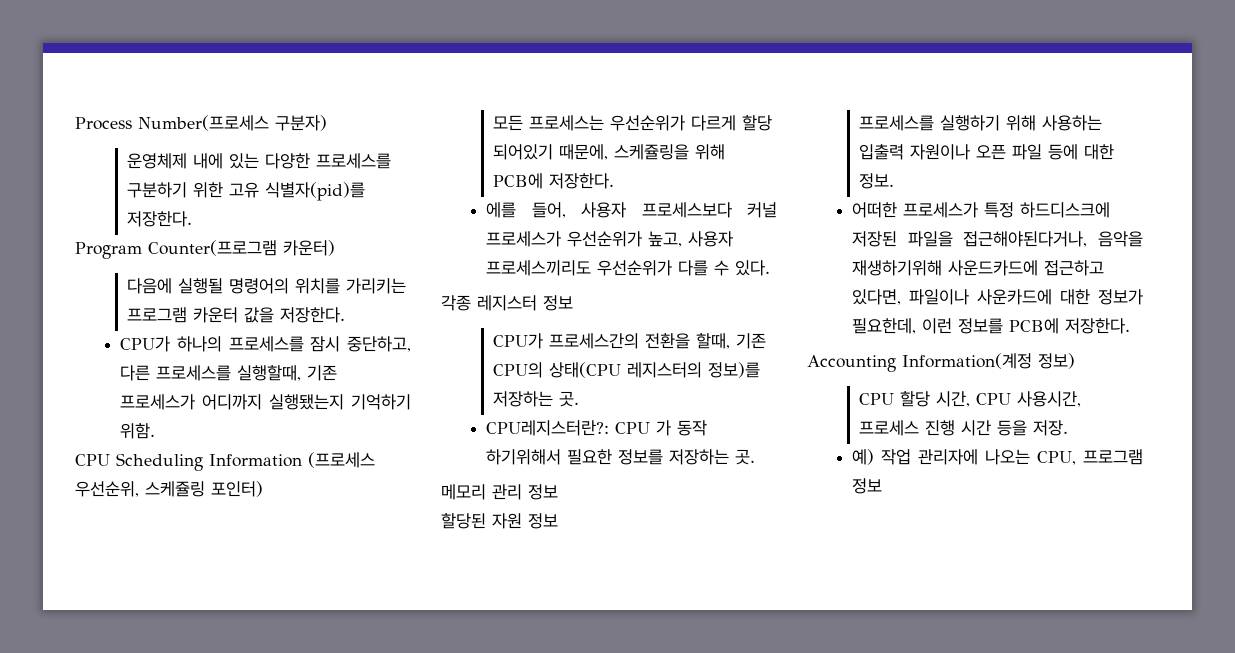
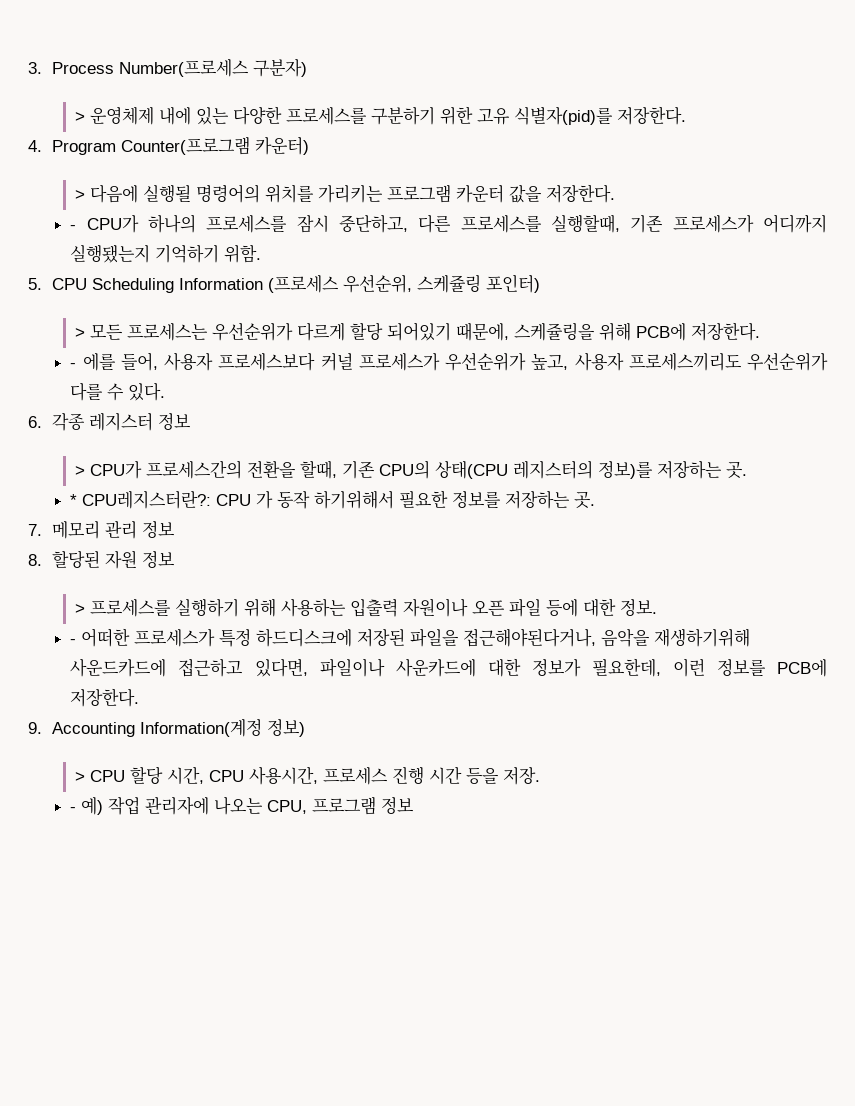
(75, 123) none -> [28,62,42,74] 3.
(327, 123) none -> [75,112,86,122] >
(193, 219) none -> [28,140,42,152] 4.
(335, 248) none -> [75,190,86,200] >
(346, 315) none -> [70,225,77,230] -
(156, 431) none -> [28,278,42,290] 5.
(263, 489) none -> [75,328,86,338] >
(615, 181) none -> [70,363,77,368] -
(771, 268) none -> [28,416,42,428] 6.
(573, 303) none -> [75,466,86,476] >
(580, 399) none -> [70,494,78,506] *
(756, 457) none -> [28,524,42,536] 7.
(558, 492) none -> [28,554,42,566] 8.
(558, 521) none -> [75,604,86,614] >
(895, 181) none -> [70,639,77,644] -
(1131, 326) none -> [28,722,42,734] 9.
(1075, 361) none -> [75,772,86,782] >
(1069, 428) none -> [70,807,77,812] -

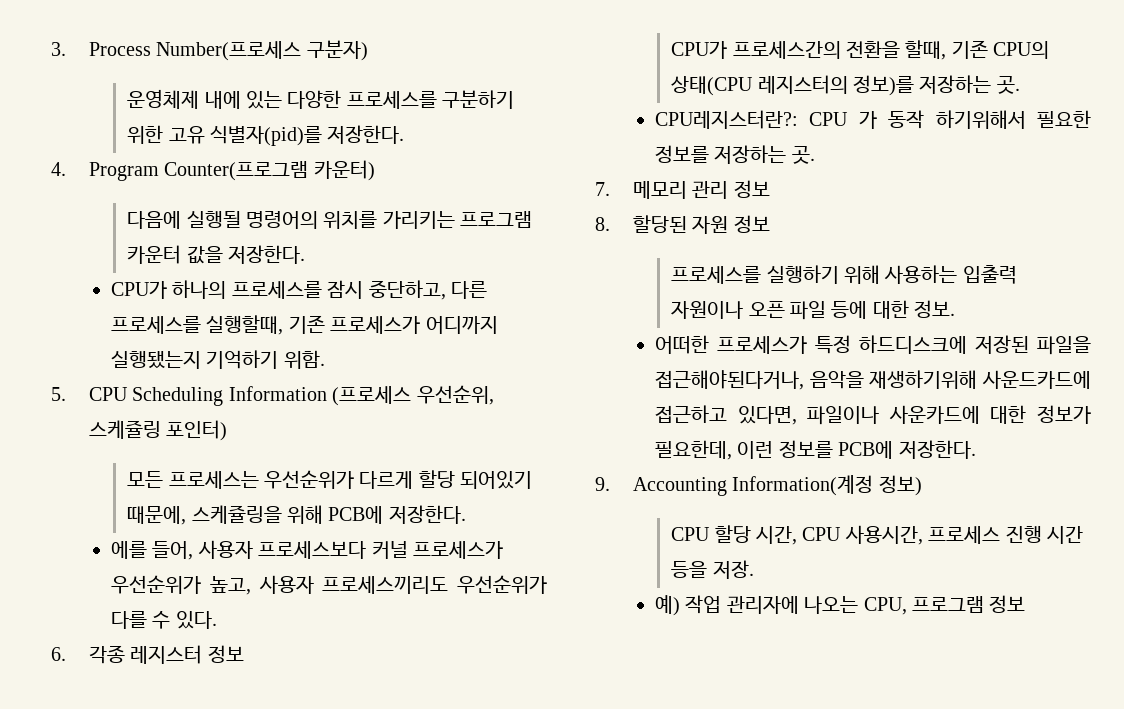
[75,112,86,122] > -> (368, 50) none
[75,190,86,200] > -> (375, 170) none
[70,225,77,230] - -> (305, 254) none
[75,328,86,338] > -> (228, 430) none
[70,363,77,368] - -> (466, 514) none
[75,466,86,476] > -> (244, 654) none
[70,494,78,506] * -> (1020, 85) none
[75,604,86,614] > -> (770, 224) none
[70,639,77,644] - -> (956, 309) none
[75,772,86,782] > -> (922, 485) none
[70,807,77,812] - -> (754, 569) none

